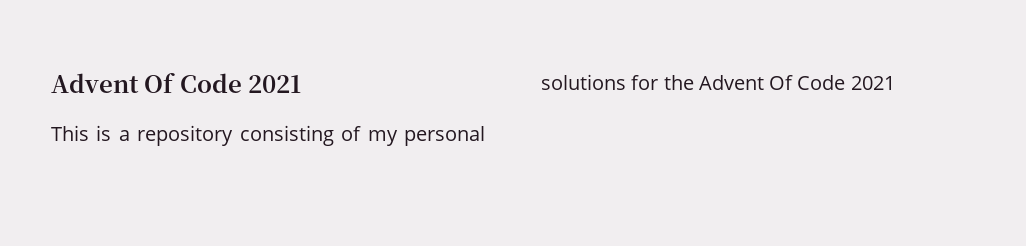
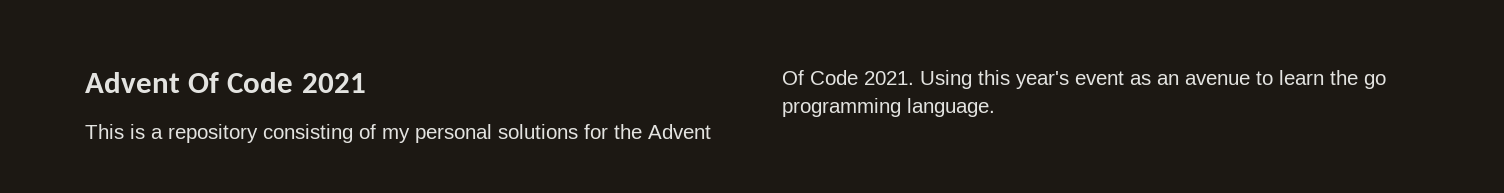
[850,76,895,90] 2021 -> [864,70,1386,89] [782,98,995,117] 2021. Using this year's event as an avenue to learn the go programming language.

